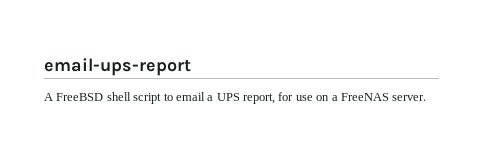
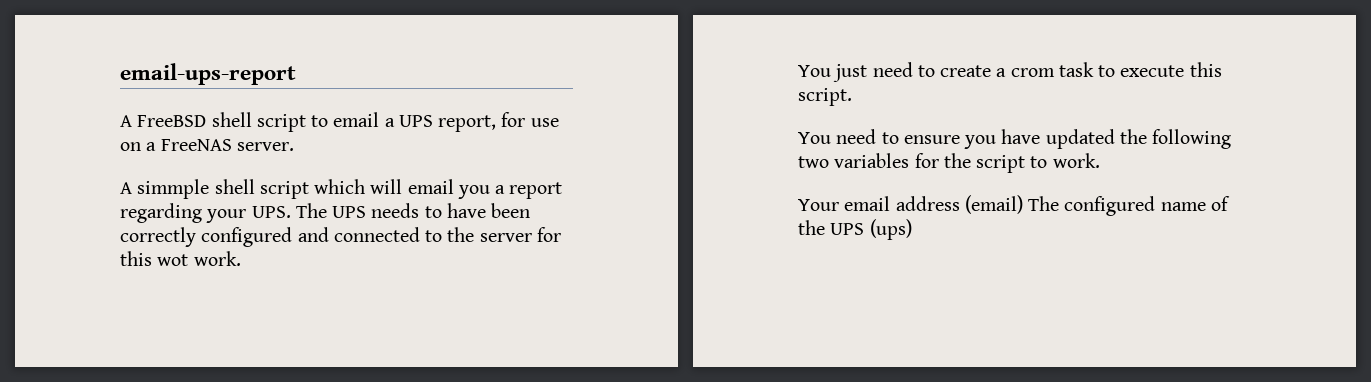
(427, 98) none -> [120,179,563,199] [120,203,531,223] [120,227,561,247] [120,251,241,266] [798,62,1222,82] [798,88,852,106] [798,129,1232,149] [798,153,1100,173] [798,195,1230,216] [798,219,912,240] // A simmple shell script which will email you a report regarding your UPS. The UPS needs to have been correctly configured and connected to the server for this wot work. // You just need to create a crom task to execute this script. // You need to ensure you have updated the following two variables for the script to work. // Your email address (email) The configured name of the UPS (ups)

